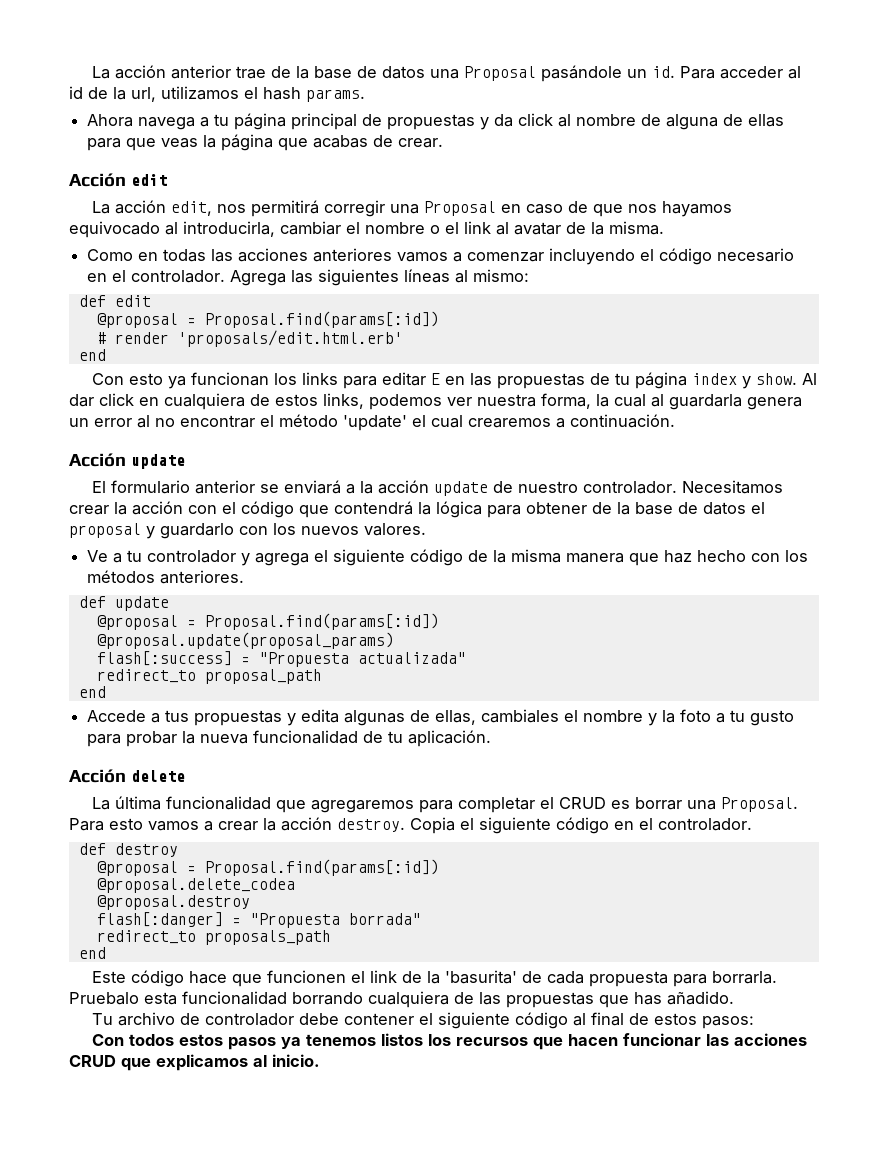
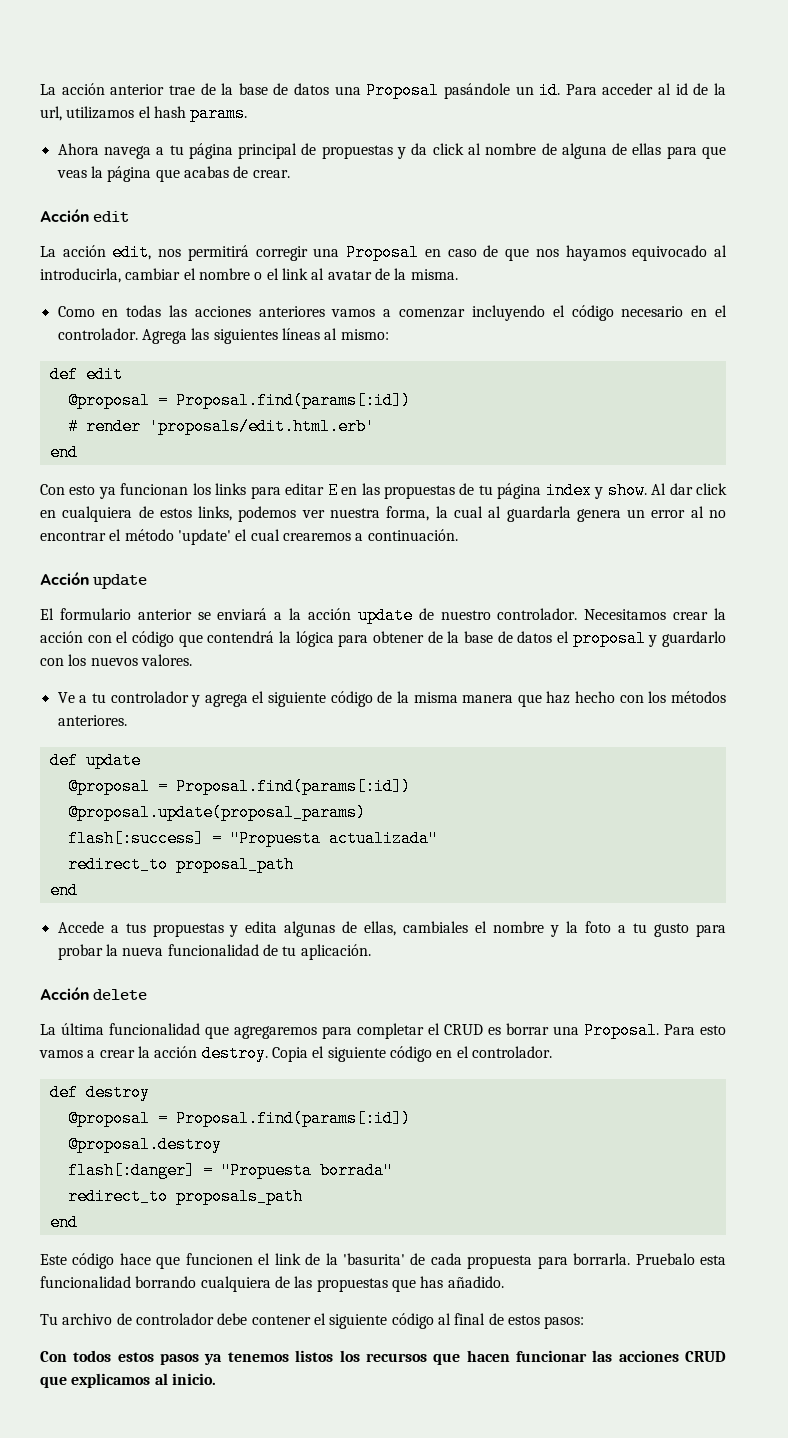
[96,878,295,893] // @proposal.delete_codea -> (411, 1118) none

